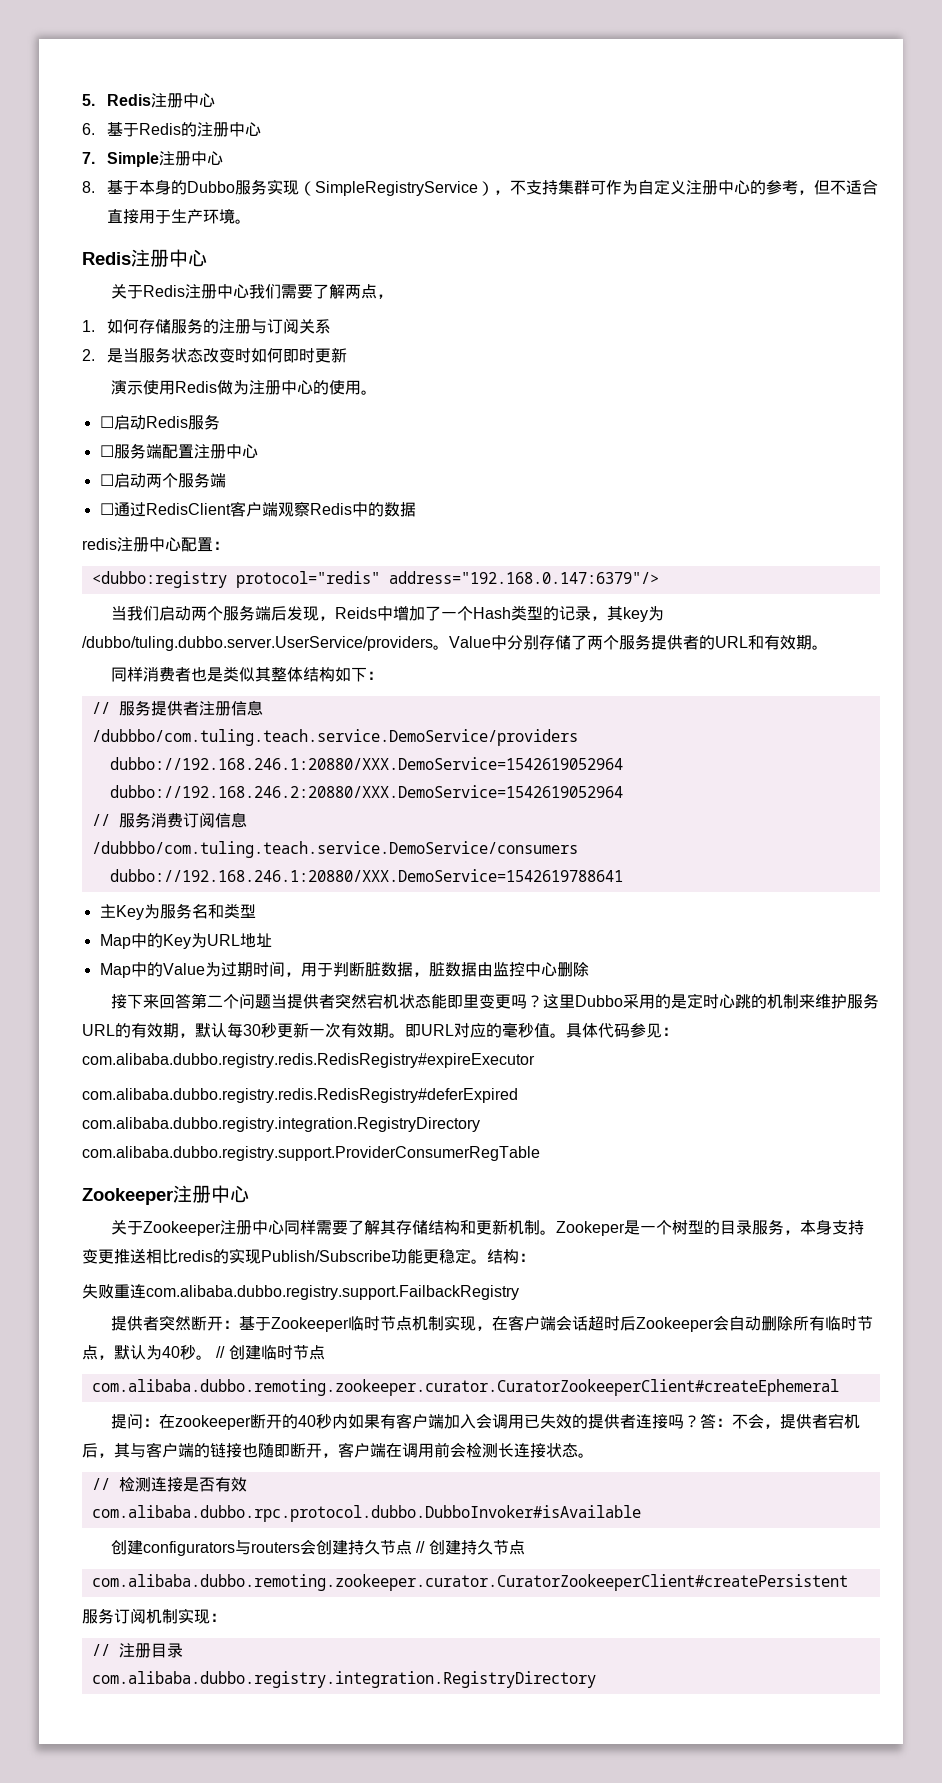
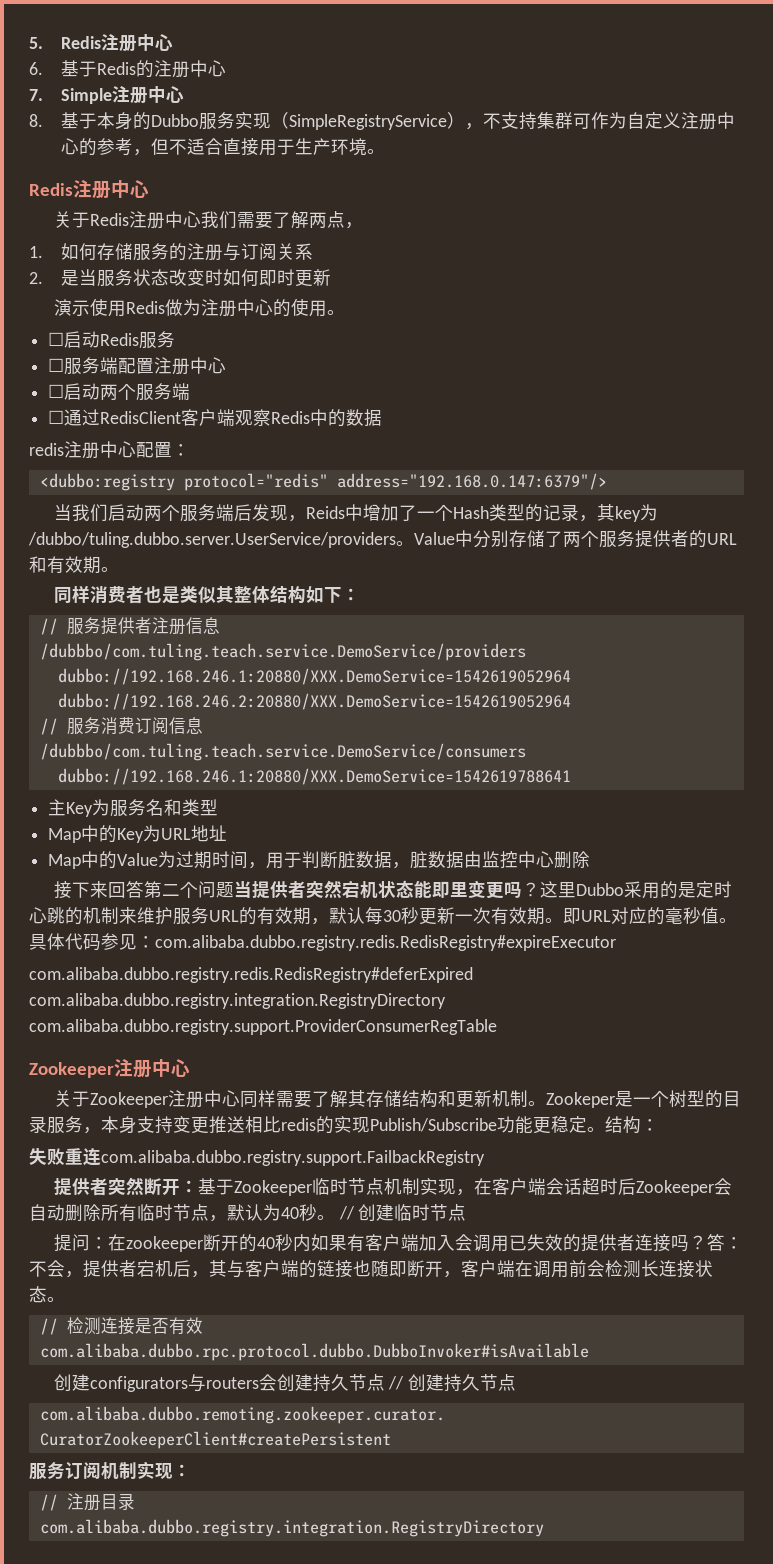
[91,1379,839,1396] // com.alibaba.dubbo.remoting.zookeeper.curator.CuratorZookeeperClient#createEphemeral -> (467, 1212) none

